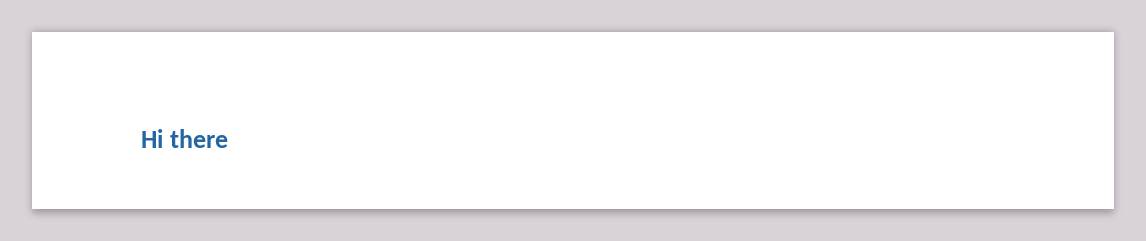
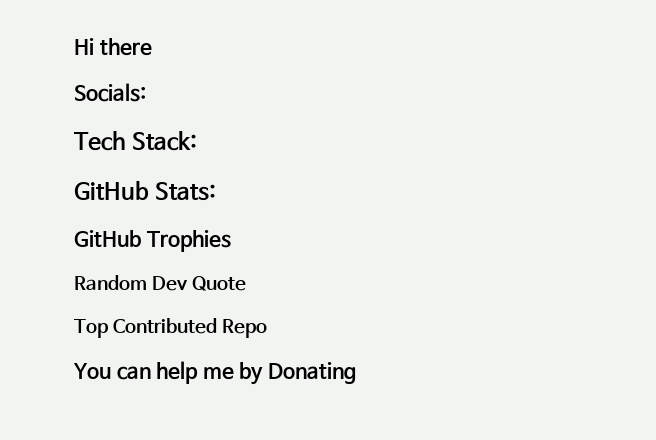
(228, 138) none -> [74,83,146,102] [74,131,198,151] [74,181,217,201] [74,230,231,252] [74,275,246,291] [74,318,267,338] [73,361,356,385] // Socials: // Tech Stack: // GitHub Stats: // GitHub Trophies // Random Dev Quote // Top Contributed Repo // You can help me by Donating

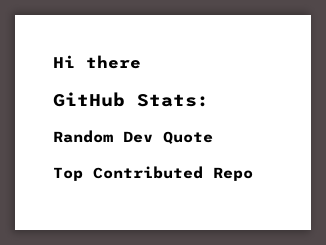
[74,83,146,102] [74,131,198,151] // Socials: // Tech Stack: -> (141, 62) none
[74,230,231,252] // GitHub Trophies -> (209, 100) none
[73,361,356,385] // You can help me by Donating -> (253, 174) none

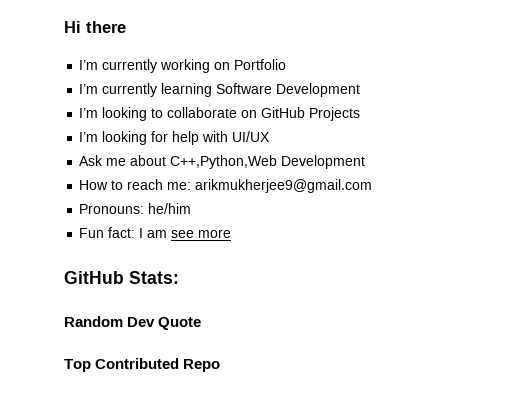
(141, 62) none -> [79,59,287,73] [79,83,361,97] [79,107,361,121] [79,131,271,145] [79,155,366,169] [79,179,373,193] [79,203,192,214] [79,227,232,238] // I’m currently working on Portfolio // I’m currently learning Software Development // I’m looking to collaborate on GitHub Projects // I’m looking for help with UI/UX // Ask me about C++,Python,Web Development // How to reach me: arikmukherjee9@gmail.com // Pronouns: he/him // Fun fact: I am see more

